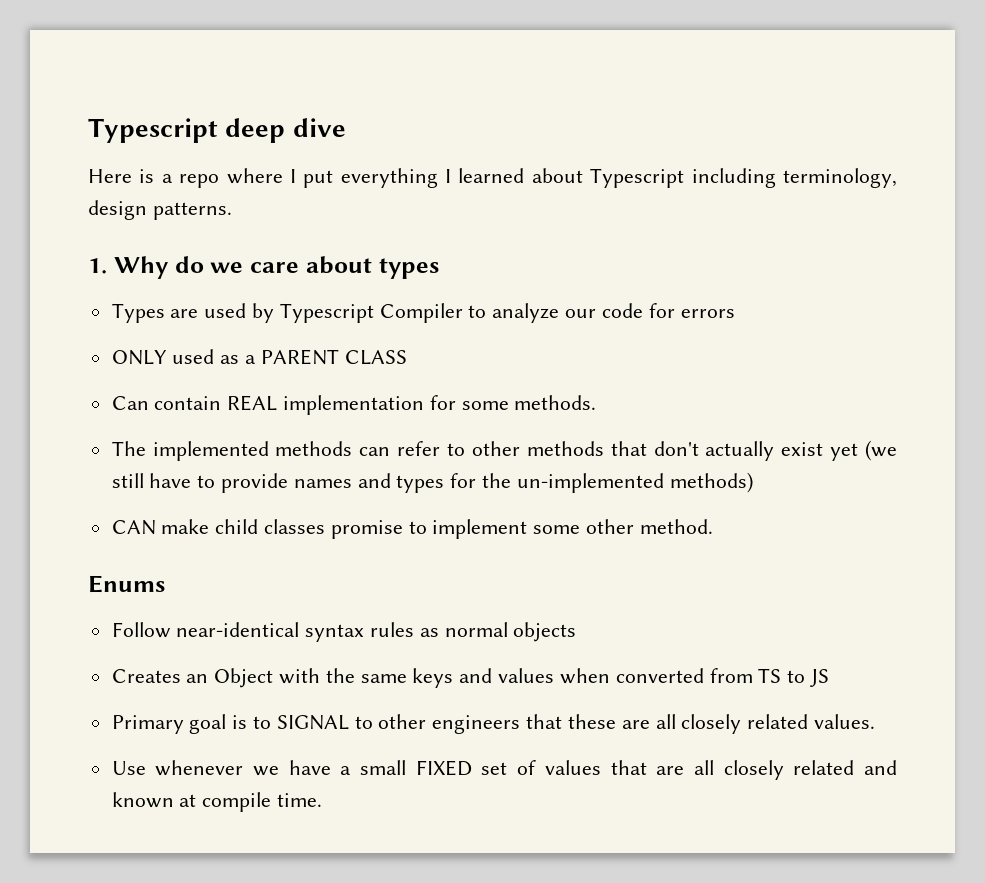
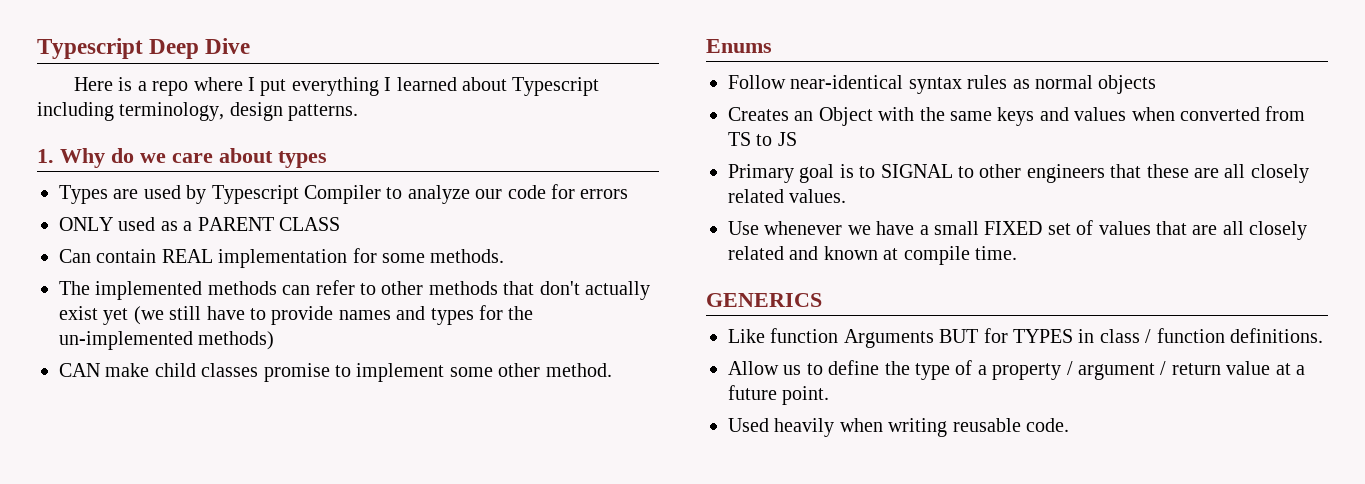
[88,118,346,143] Typescript deep dive -> [37,38,251,59] Typescript Deep Dive
(323, 800) none -> [706,293,822,307] [728,328,1323,348] [728,360,1305,380] [728,385,830,405] [728,418,1069,437] // GENERICS // Like function Arguments BUT for TYPES in class / function definitions. // Allow us to define the type of a property / argument / return value at a future point. // Used heavily when writing reusable code.

